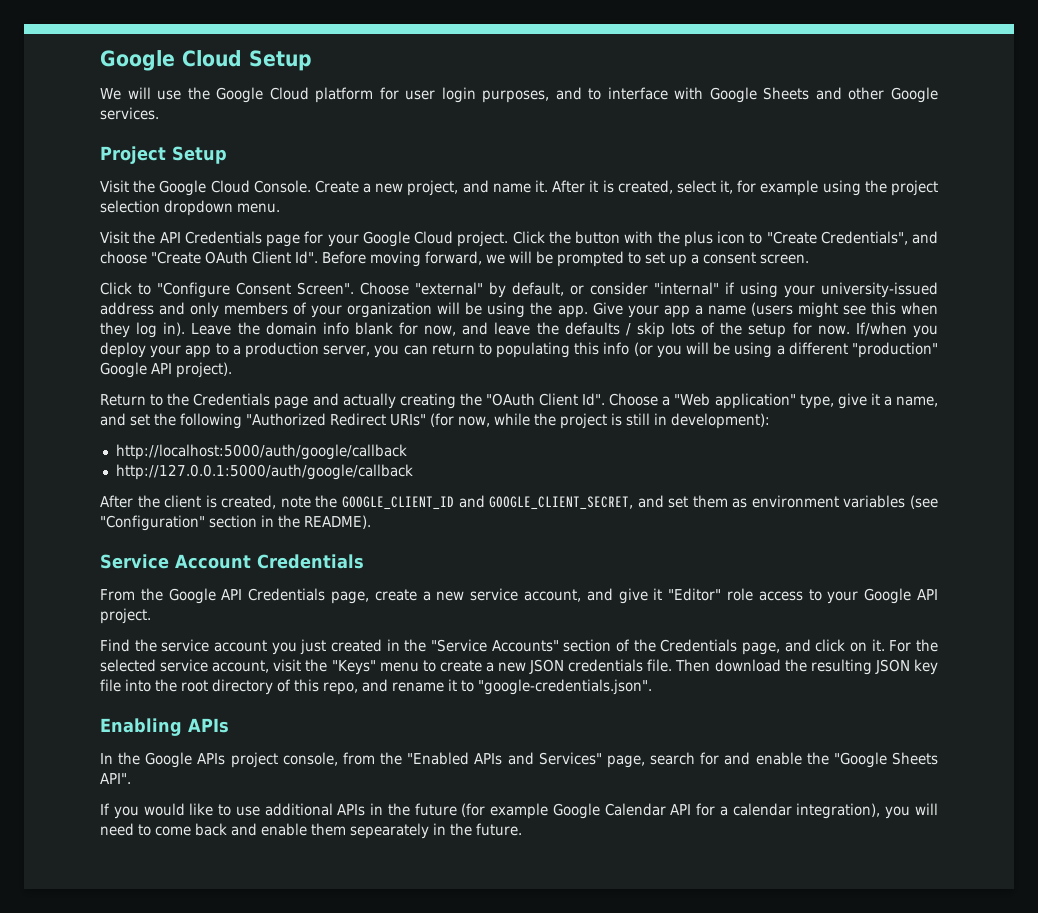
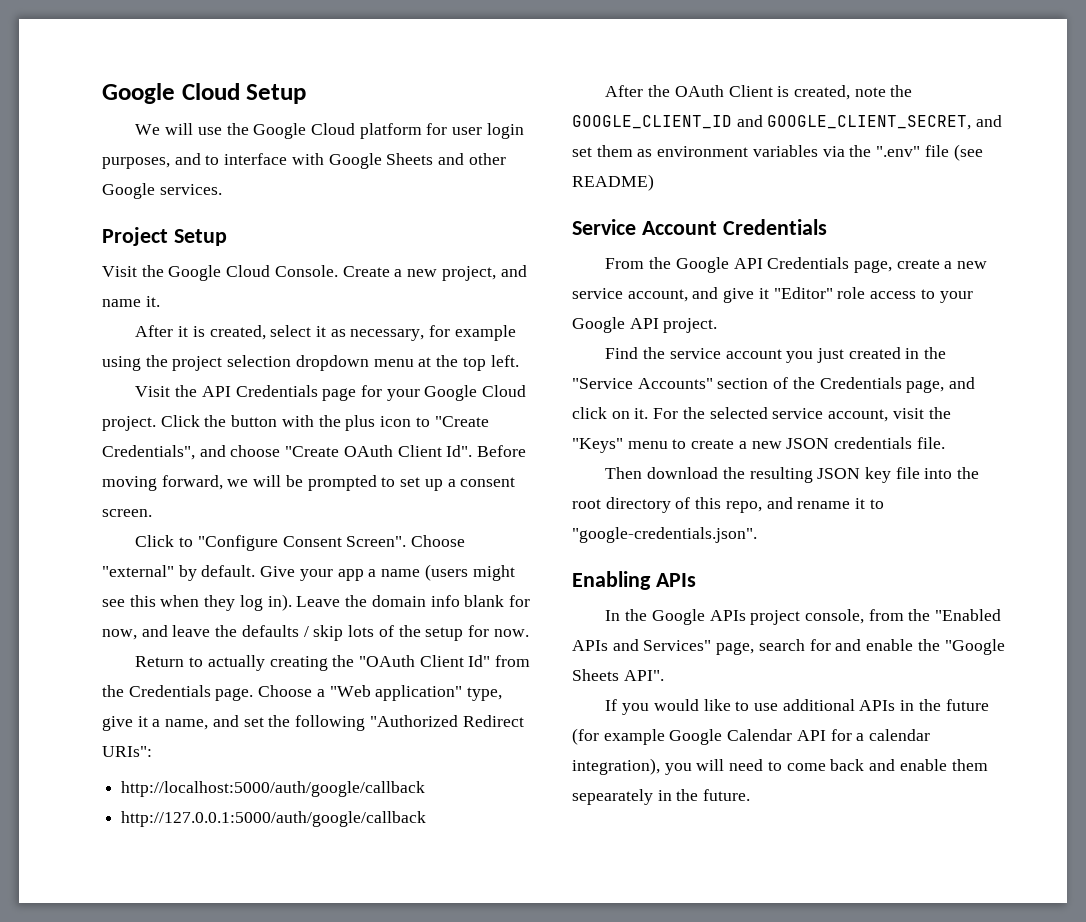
(548, 186) none -> (160, 301) //
[720,180,734,194] it, -> [316,326,425,341] it as necessary,
[237,203,280,213] menu. -> [373,355,519,371] menu at the top left.
[512,282,938,298] [100,302,588,318] default, or consider "internal" if using your university-issued address and only members of your organization will be using the app. -> [201,565,256,577] default.
[855,322,938,338] [100,342,938,358] [100,362,232,378] [100,393,339,409] If/when you deploy your app to a production server, you can return to populating this info (or you will be using a different "production" Google API project). // Return to the Credentials page and -> [135,656,204,667] // Return to
[582,393,606,406] Id". -> [468,655,531,667] [102,685,254,701] Id" from the Credentials page.
[390,413,770,429] URIs" (for now, while the project is still in development): -> [102,746,152,757] URIs":
[164,495,202,508] client -> [674,85,773,97] OAuth Client
[910,495,938,509] [100,515,371,531] (see "Configuration" section in the README). -> [822,144,983,161] [572,174,654,191] via the ".env" file (see README)
(673, 665) none -> (945, 443) //

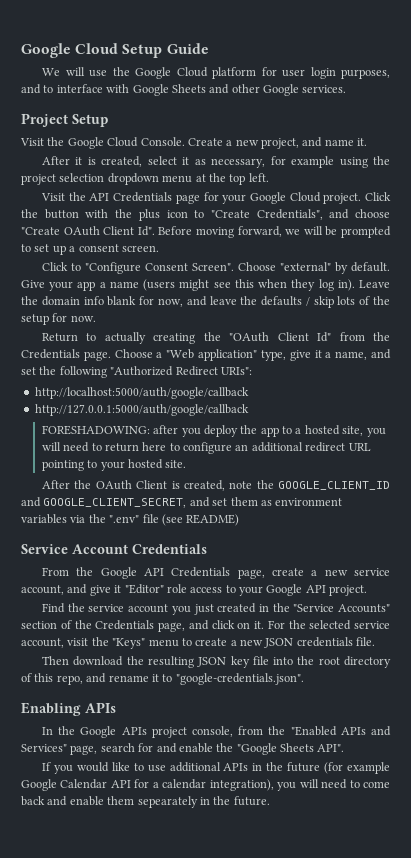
(307, 94) none -> [166,43,209,54] Guide
(427, 819) none -> [41,425,386,437] [41,442,371,454] [41,459,187,471] // FORESHADOWING: after you deploy the app to a hosted site, you will need to return here to configure an additional redirect URL pointing to your hosted site.

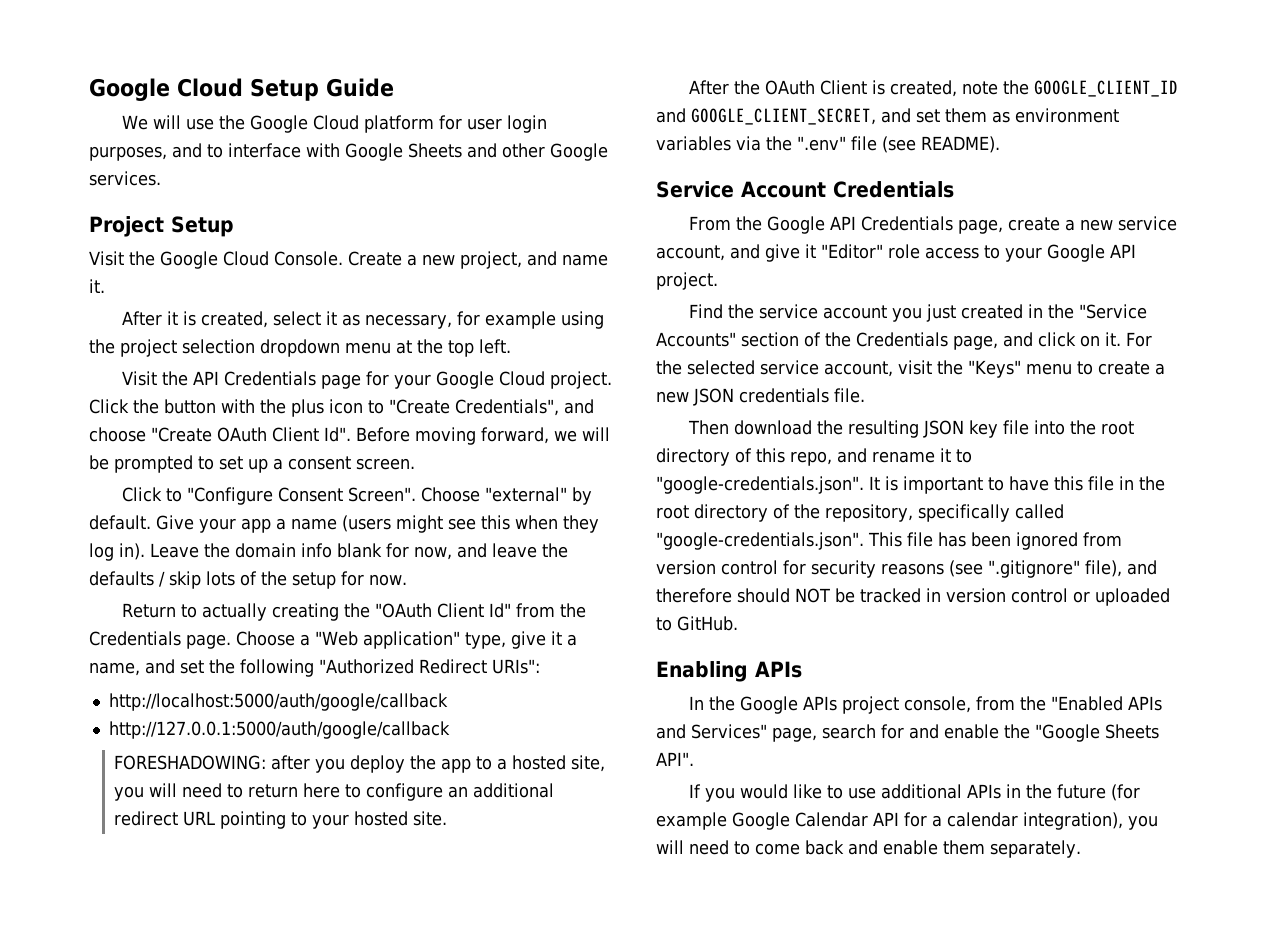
[186,514,240,526] README) -> [921,136,1000,153] README).
(304, 679) none -> [869,476,1165,494] [656,504,1064,522] [656,532,1122,550] [656,560,1157,578] [656,588,1170,606] [656,616,738,631] It is important to have this file in the root directory of the repository, specifically called "google-credentials.json". This file has been ignored from version control for security reasons (see ".gitignore" file), and therefore should NOT be tracked in version control or uploaded to GitHub.
[137,796,270,808] sepearately in the future. -> [990,840,1081,858] separately.

